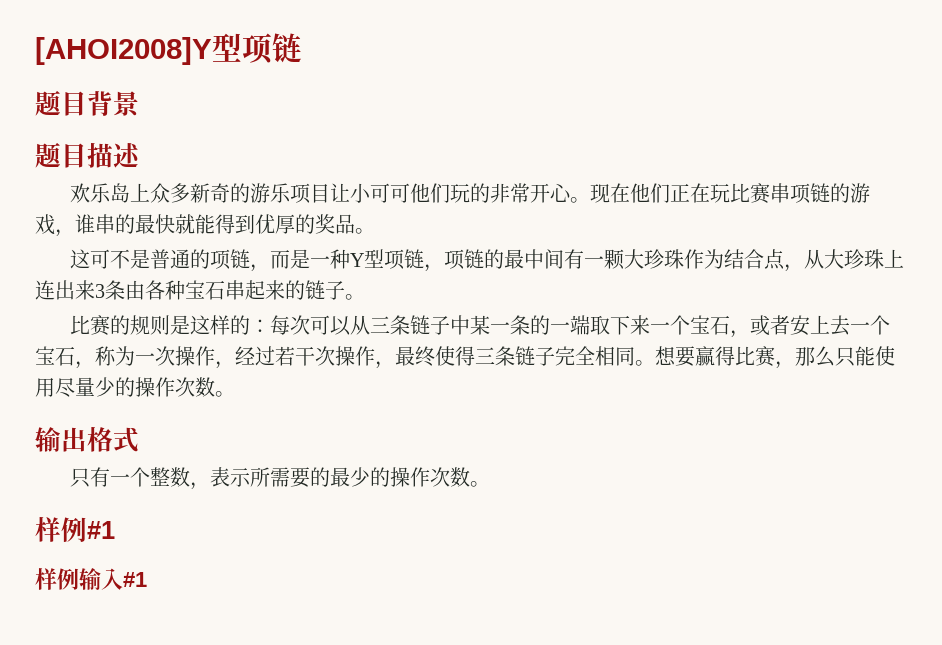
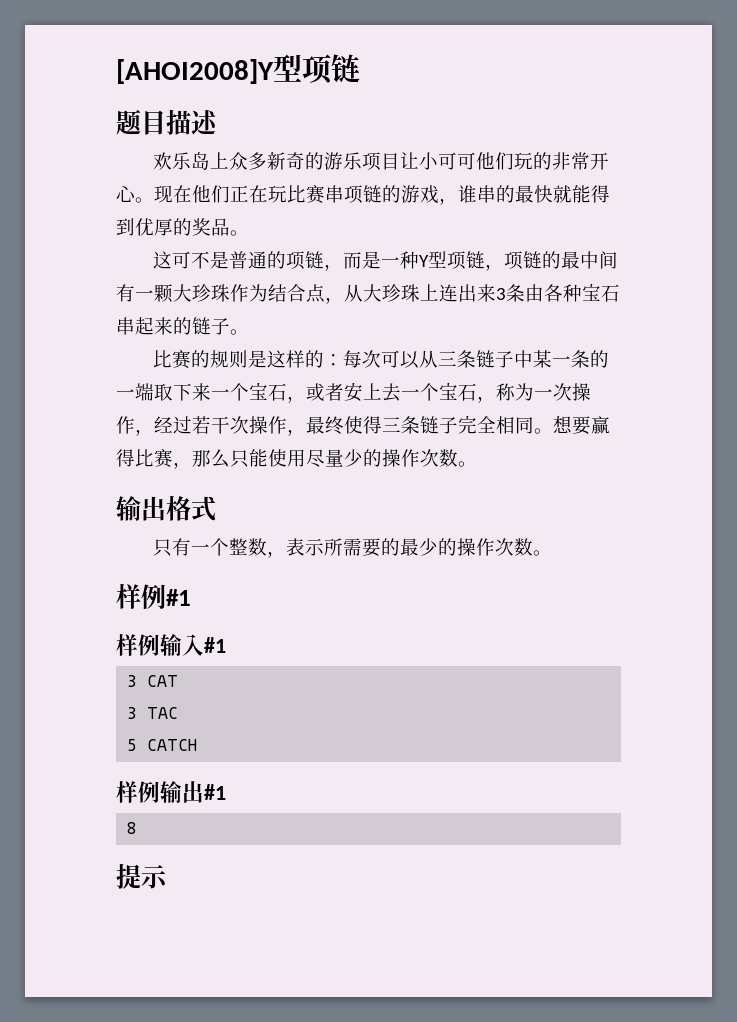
[35,90,139,117] // 题目背景 -> (360, 68) none
(147, 579) none -> [127,675,179,687] [127,707,179,719] [127,739,198,751] [116,781,226,803] [127,822,138,834] [116,864,168,889] // 3 CAT // 3 TAC // 5 CATCH // 样例输出#1 // 8 // 提示

